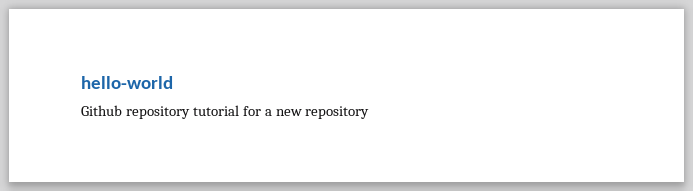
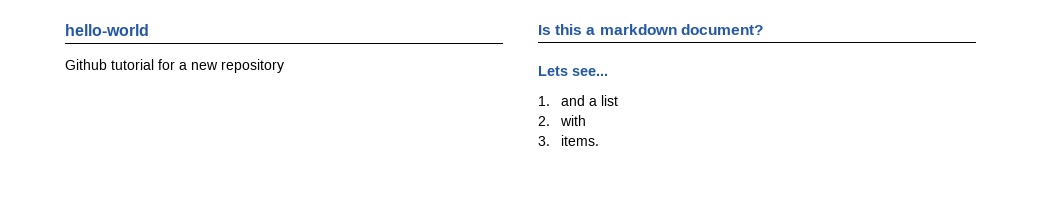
[125,106,190,119] repository -> (107, 64) none
(370, 112) none -> [538,24,763,35] [538,66,608,76] [538,95,619,106] [538,115,587,126] [538,135,600,146] // Is this a markdown document? // Lets see... // 1. and a list // 2. with // 3. items.

